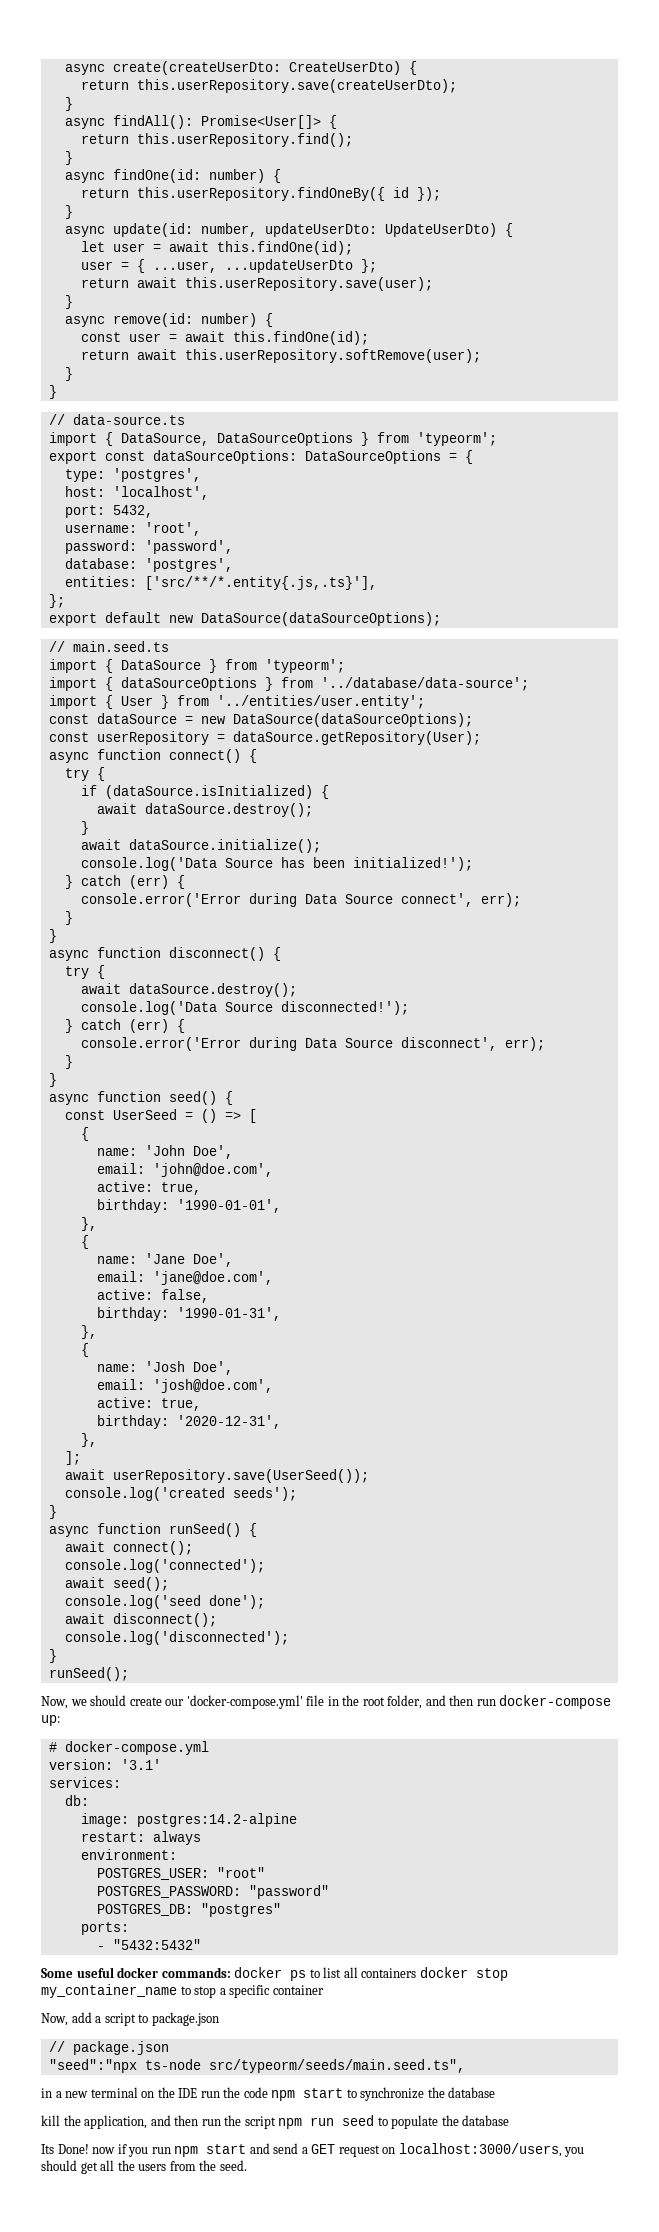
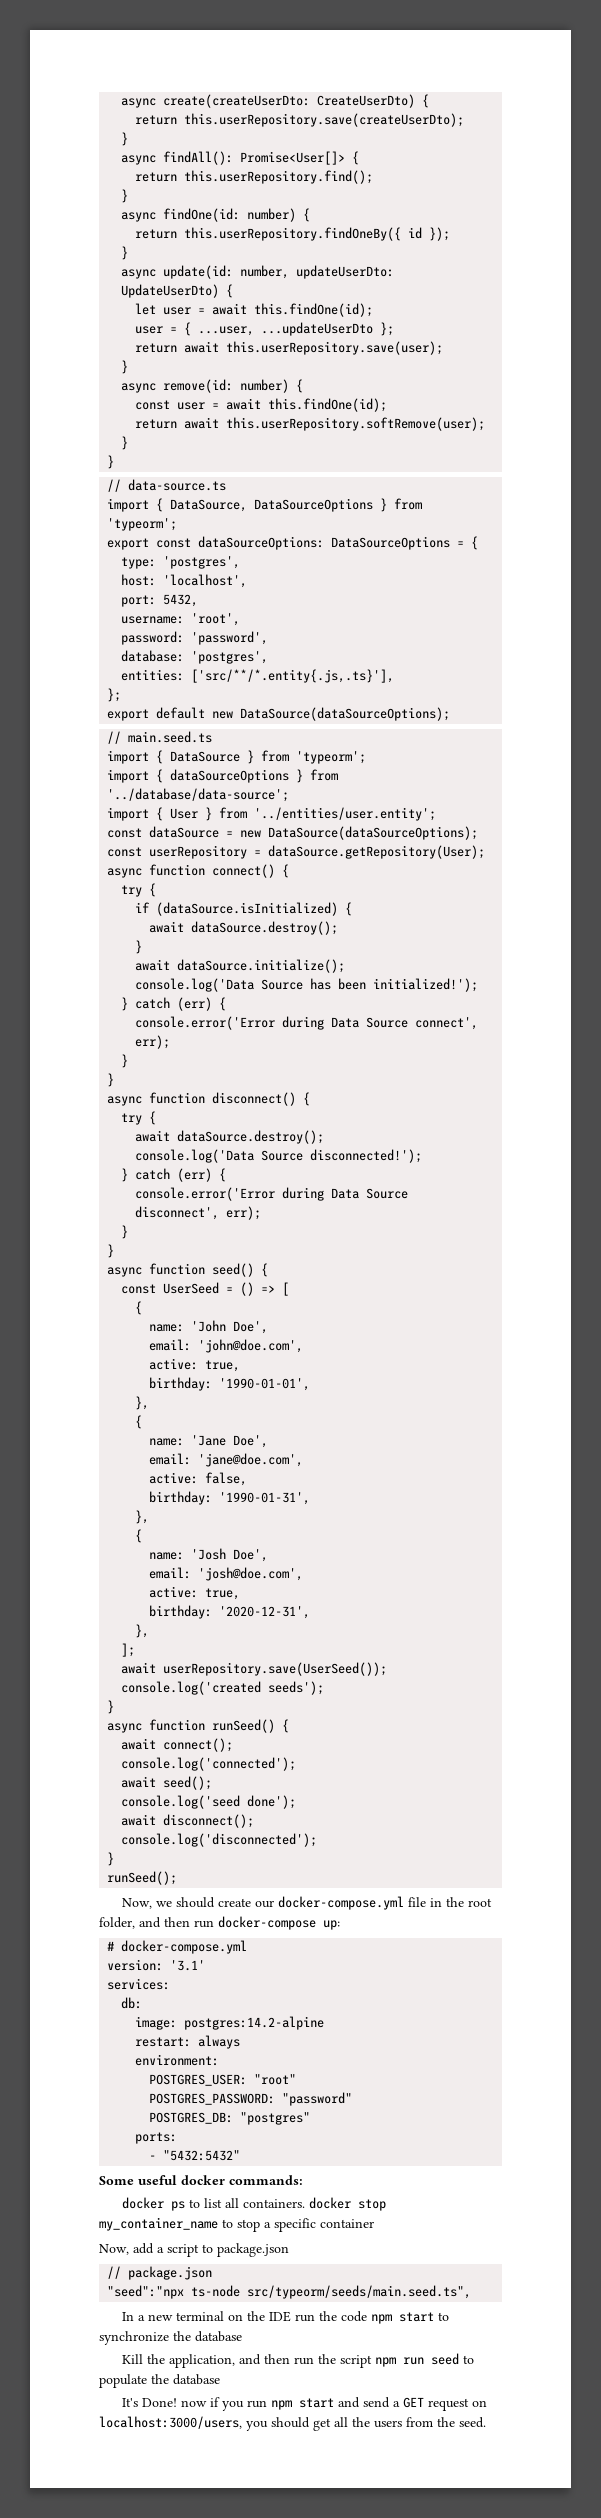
[186,1695,303,1709] 'docker-compose.yml' -> [278,1896,405,1910] docker-compose.yml
(231, 1972) none -> (303, 2180) //
[361,1968,417,1978] containers -> [243,2199,306,2208] containers.
[41,2088,52,2098] in -> [122,2312,135,2321] In
[41,2115,60,2126] kill -> [122,2354,144,2364] Kill
[41,2144,54,2154] Its -> [122,2398,139,2407] It's

